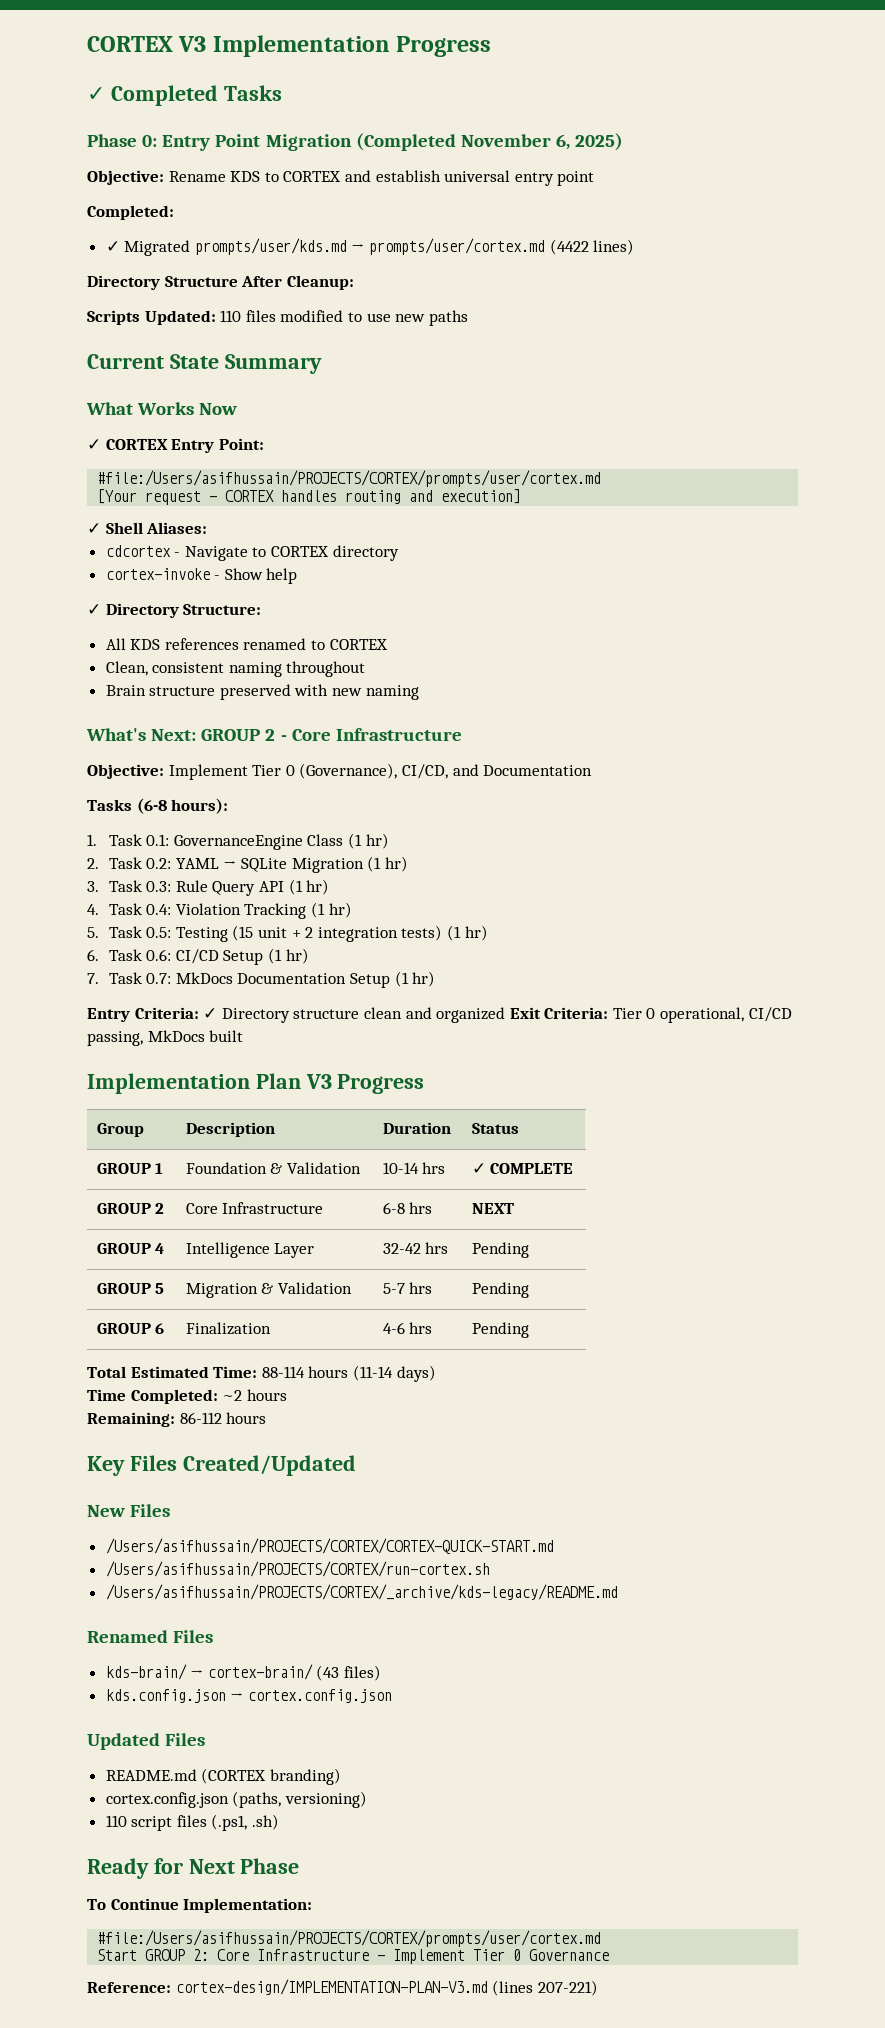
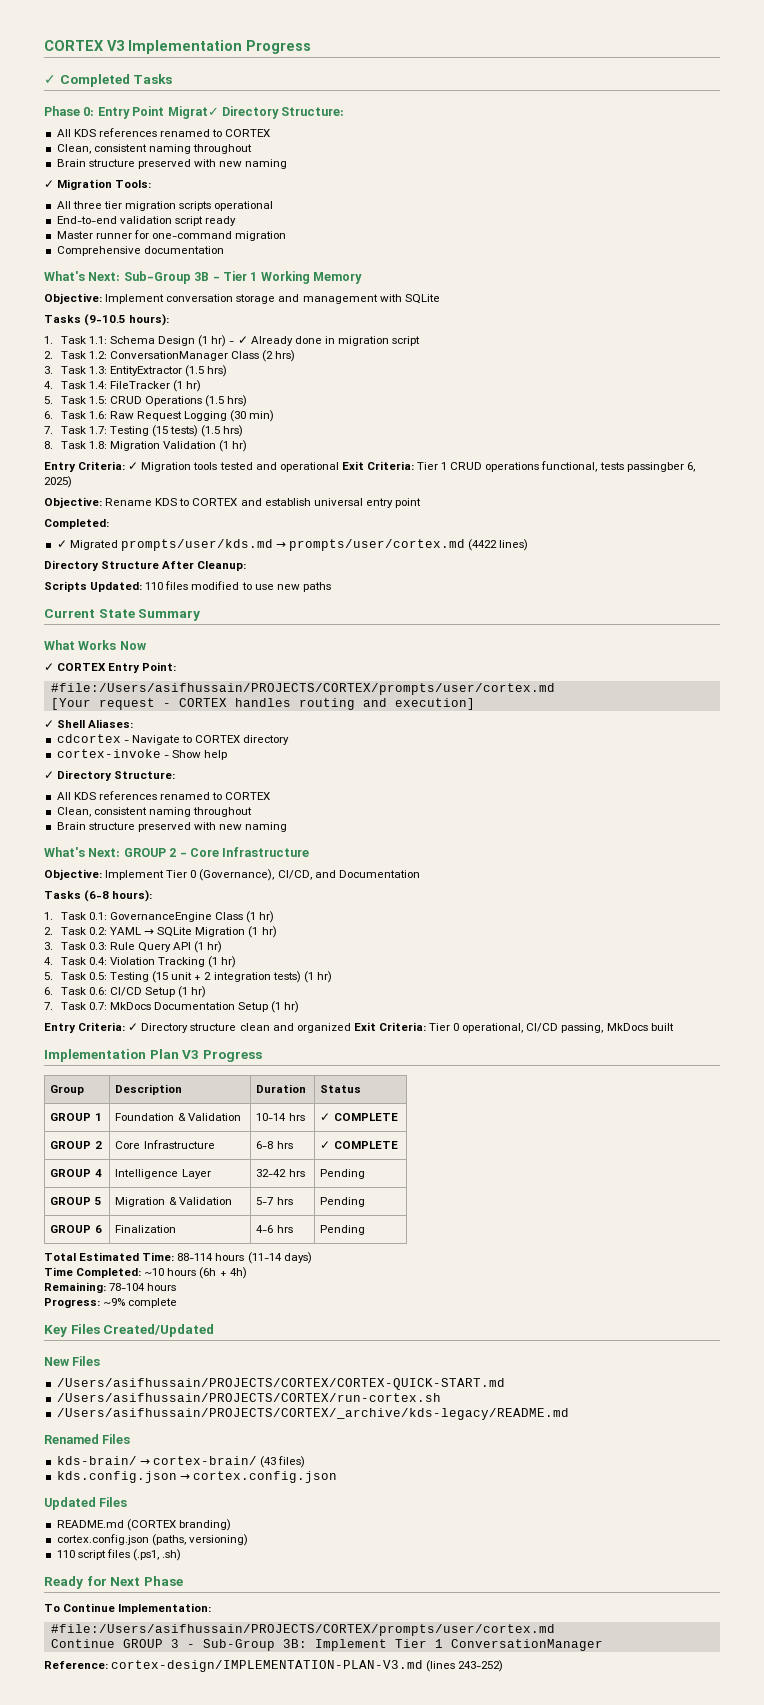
[265,133,551,151] Migration (Completed November -> [167,106,345,119] [56,128,271,137] [56,144,252,154] [56,159,288,169] [44,179,152,190] [56,201,274,211] [56,216,236,226] [56,230,287,241] [56,246,224,256] [44,271,362,284] [44,293,440,304] [44,314,170,326] [44,335,421,347] [44,350,296,362] [44,365,228,377] [44,380,202,392] [44,395,248,407] [44,410,275,422] [44,425,244,437] [44,440,248,452] [44,461,684,472] Migrat✓ Directory Structure: // All KDS references renamed to CORTEX // Clean, consistent naming throughout // Brain structure preserved with new naming // ✓ Migration Tools: // All three tier migration scripts operational // End-to-end validation script ready // Master runner for one-command migration // Comprehensive documentation // What's Next: Sub-Group 3B - Tier 1 Working Memory // Objective: Implement conversation storage and management with SQLite // Tasks (9-10.5 hours): // 1. Task 1.1: Schema Design (1 hr) - ✓ Already done in migration script // 2. Task 1.2: ConversationManager Class (2 hrs) // 3. Task 1.3: EntityExtractor (1.5 hrs) // 4. Task 1.4: FileTracker (1 hr) // 5. Task 1.5: CRUD Operations (1.5 hrs) // 6. Task 1.6: Raw Request Logging (30 min) // 7. Task 1.7: Testing (15 tests) (1.5 hrs) // 8. Task 1.8: Migration Validation (1 hr) // Entry Criteria: ✓ Migration tools tested and operational Exit Criteria: Tier 1 CRUD operations functional, tests passingber
[471,1203,514,1214] NEXT -> [320,1141,398,1149] ✓ COMPLETE
[222,1389,287,1401] [87,1412,267,1427] ~2 hours // Remaining: 86-112 hours -> [144,1267,247,1279] [44,1282,177,1293] [44,1298,178,1308] ~10 hours (6h + 4h) // Remaining: 78-104 hours // Progress: ~9% complete
[97,1949,610,1964] Start GROUP 2: Core Infrastructure - Implement Tier 0 Governance -> [50,1639,603,1651] Continue GROUP 3 - Sub-Group 3B: Implement Tier 1 ConversationManager
[537,1980,598,1996] 207-221) -> [458,1660,504,1672] 243-252)

